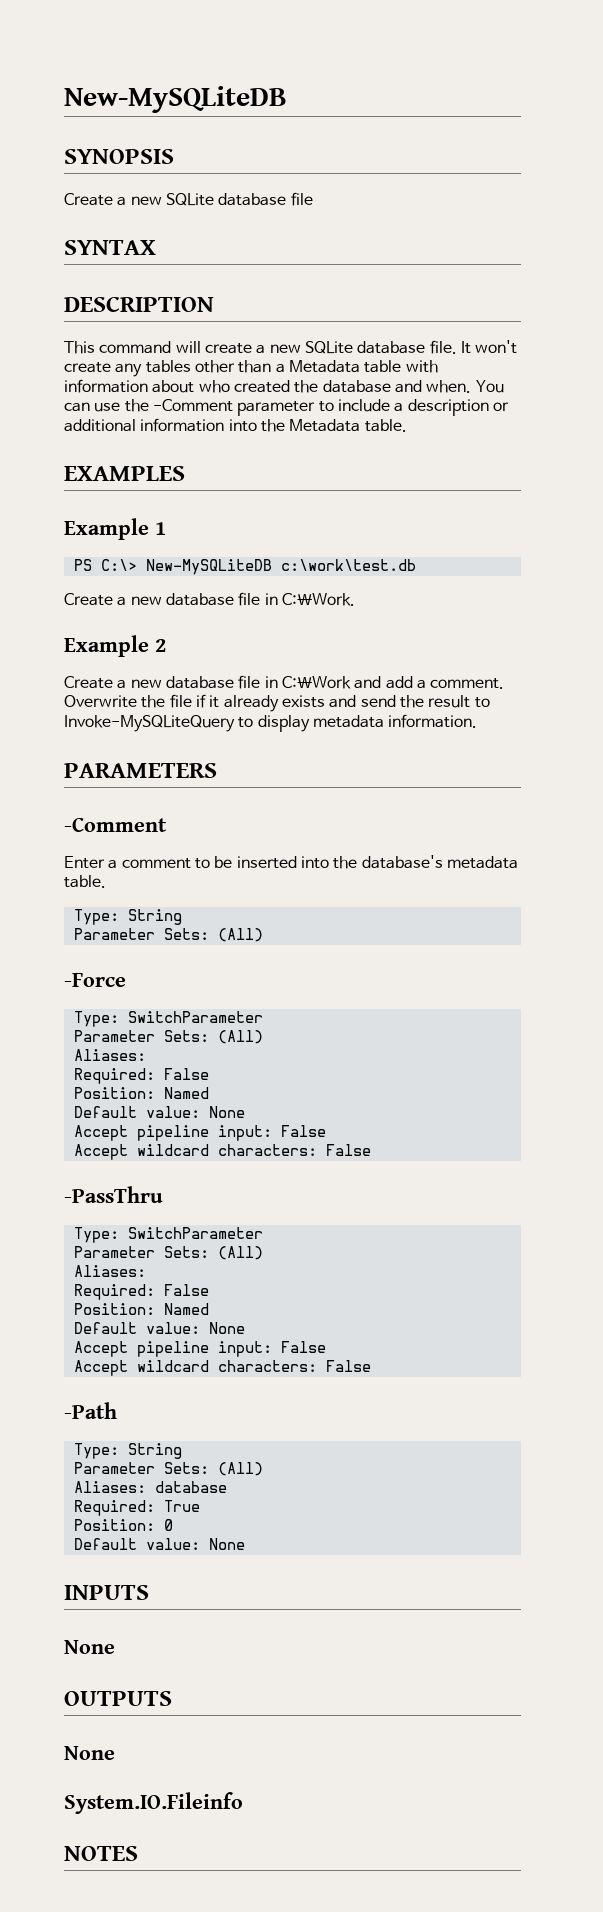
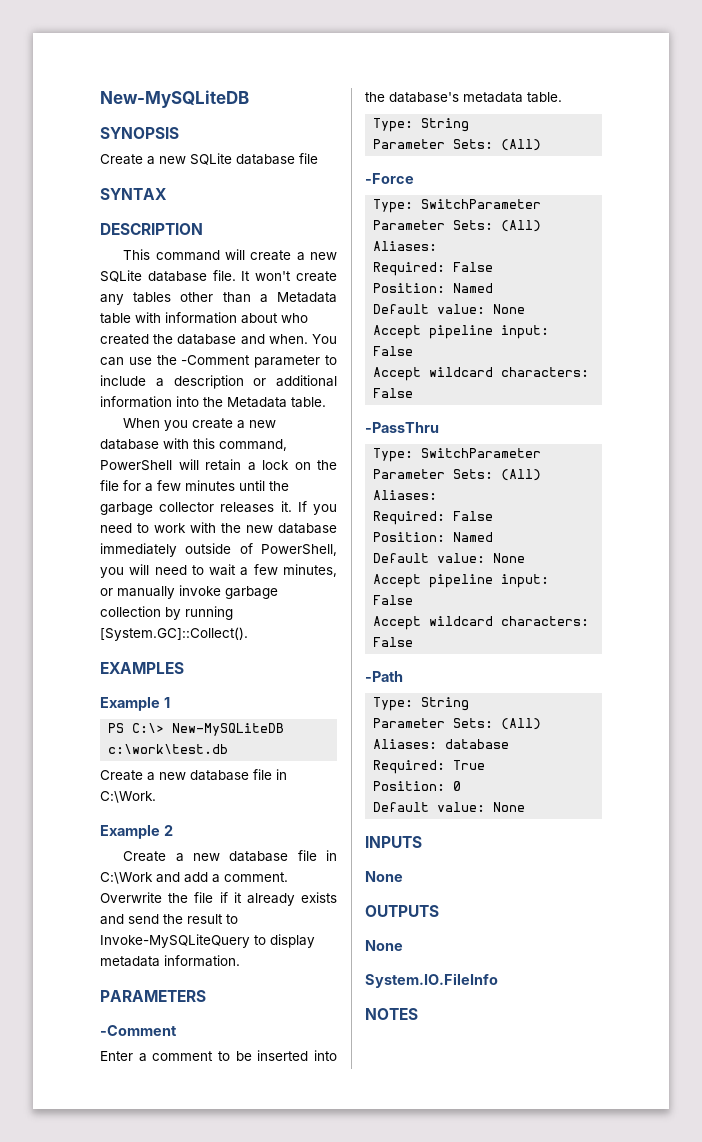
(407, 425) none -> [123,418,277,431] [100,438,287,451] [100,459,337,471] [100,480,289,492] [100,501,337,515] [100,522,337,534] [100,543,337,557] [100,564,337,578] [100,585,278,599] [100,606,233,620] [100,627,248,641] // When you create a new database with this command, PowerShell will retain a lock on the file for a few minutes until the garbage collector releases it. If you need to work with the new database immediately outside of PowerShell, you will need to wait a few minutes, or manually invoke garbage collection by running [System.GC]::Collect().
[64,1792,243,1814] System.IO.Fileinfo -> [365,973,498,988] System.IO.FileInfo

